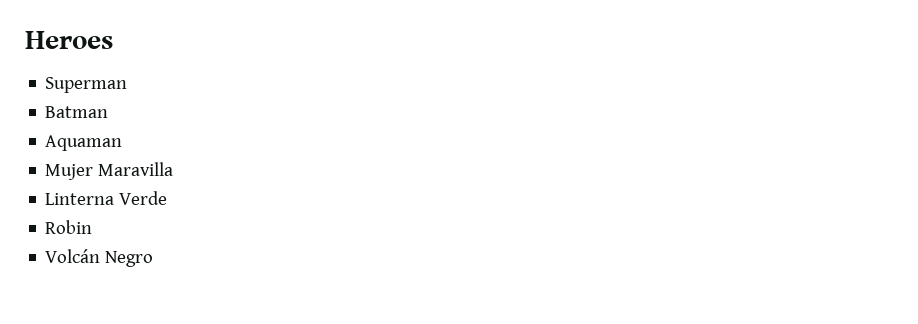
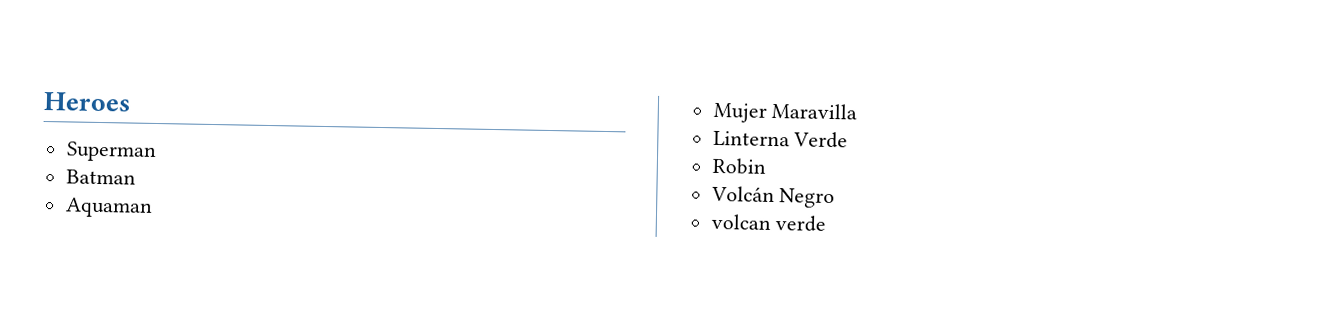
(154, 259) none -> [710,213,827,232] // volcan verde

